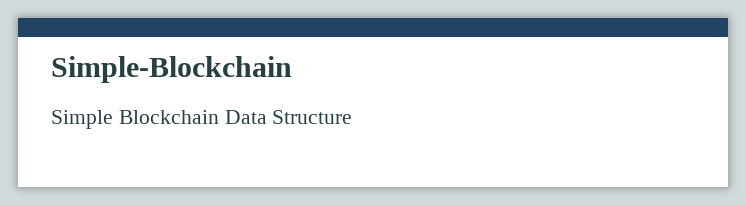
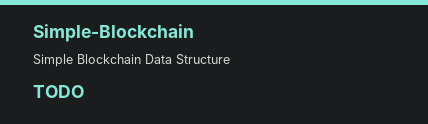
(353, 117) none -> [33,85,84,98] // TODO

